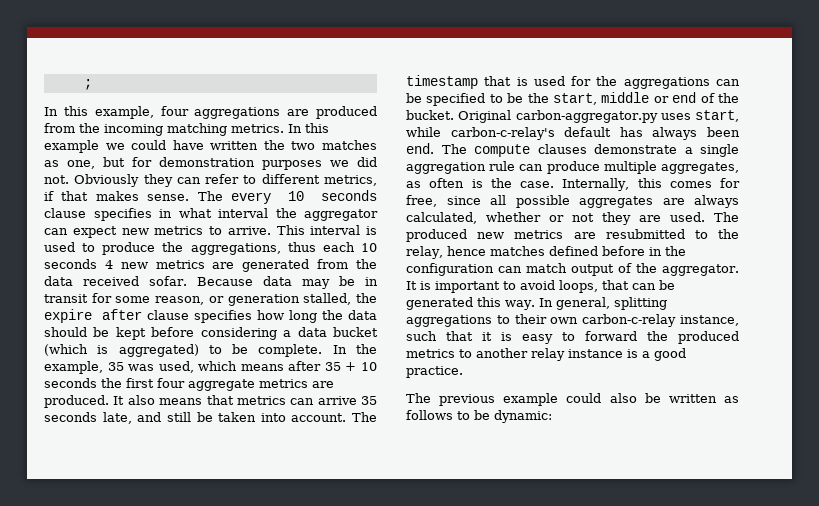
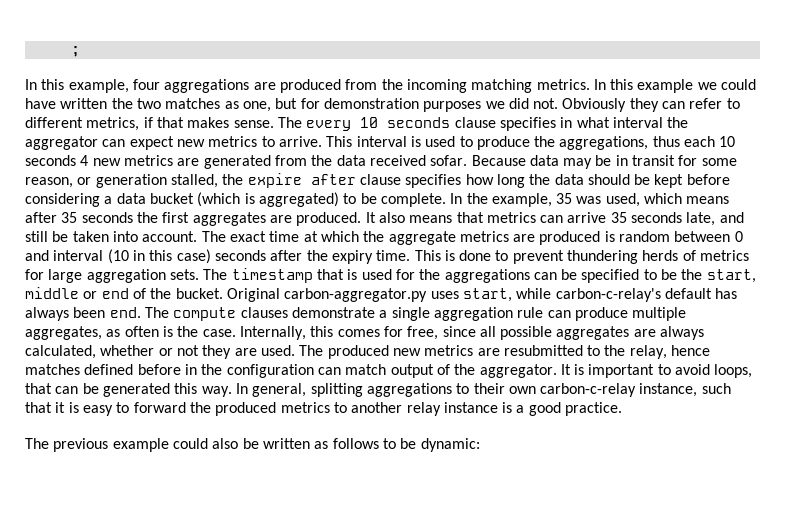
[345,362,377,371] + 10 -> (78, 217) none
[157,378,308,391] four aggregate metrics -> [192,212,266,226] aggregates
(377, 417) none -> [229,231,743,245] [25,249,750,264] [25,269,228,283] exact time at which the aggregate metrics are produced is random between 0 and interval (10 in this case) seconds after the expiry time. This is done to prevent thundering herds of metrics for large aggregation sets. The

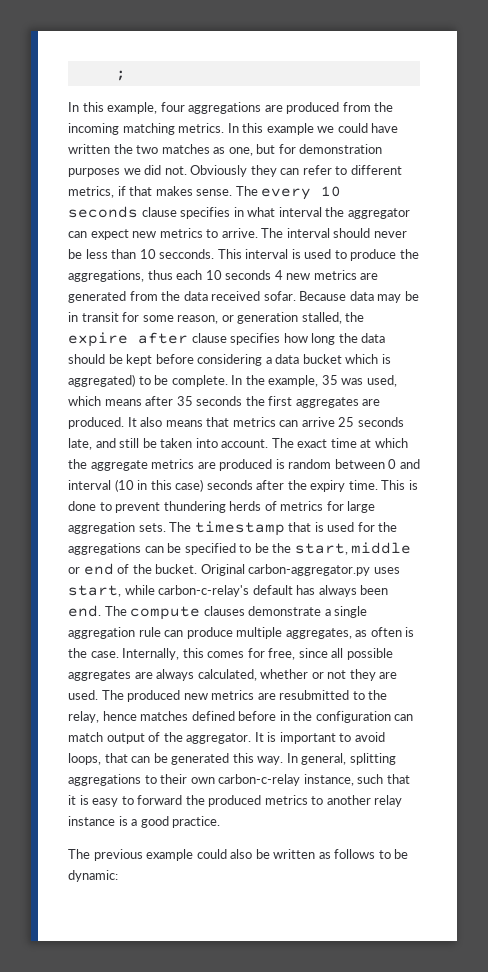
(322, 141) none -> [261,228,407,238] [68,249,215,259] The interval should never be less than 10 secconds.
[197,192,241,207] (which -> [345,354,379,364] which
[610,212,627,223] 35 -> [338,417,355,427] 25

